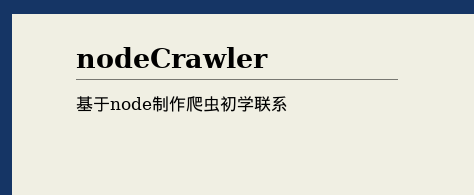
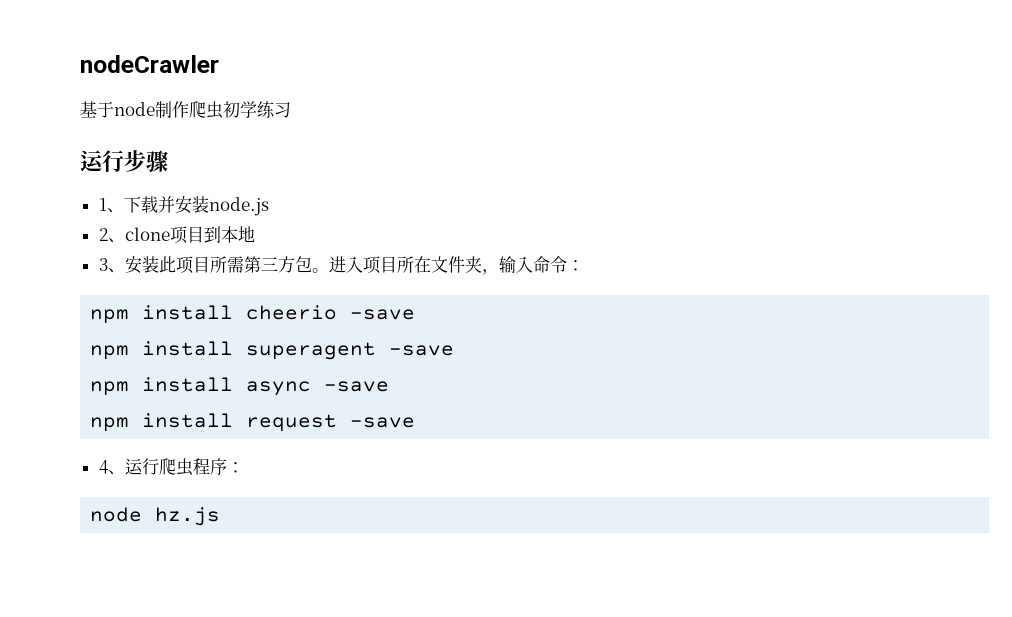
[254,96,288,112] 联系 -> [257,101,291,118] [80,150,168,172] [98,196,269,216] [98,226,255,244] [98,256,584,275] [90,305,416,324] [90,341,455,360] [90,377,390,396] [90,413,416,432] [98,458,244,476] [90,507,221,526] 练习 // 运行步骤 // 1、下载并安装node.js // 2、clone项目到本地 // 3、安装此项目所需第三方包。进入项目所在文件夹，输入命令： // npm install cheerio –save // npm install superagent –save // npm install async –save // npm install request –save // 4、运行爬虫程序： // node hz.js

